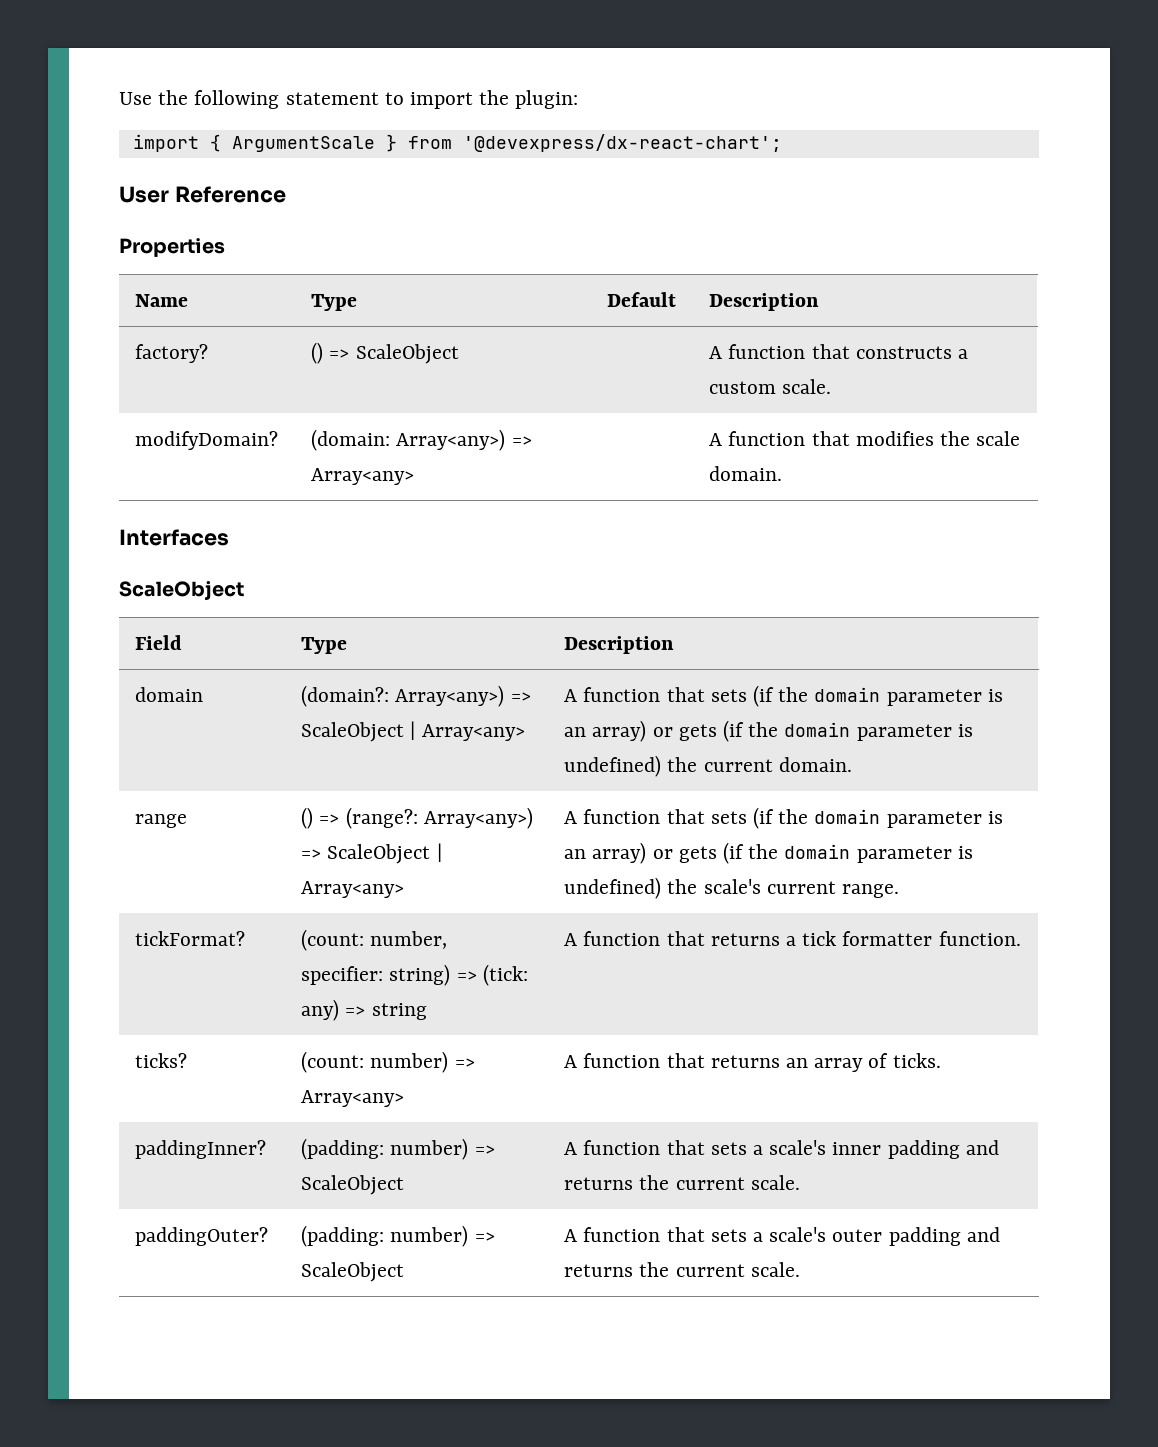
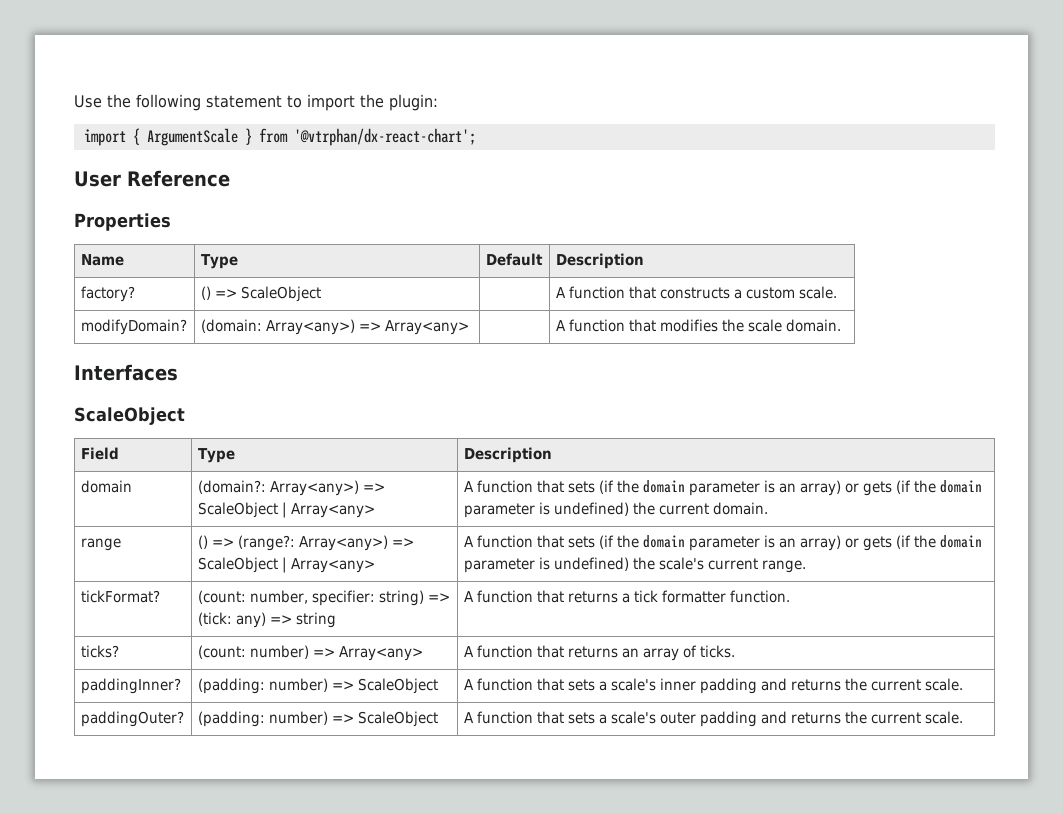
[462,134,782,152] '@devexpress/dx-react-chart'; -> [293,128,476,146] '@vtrphan/dx-react-chart';

